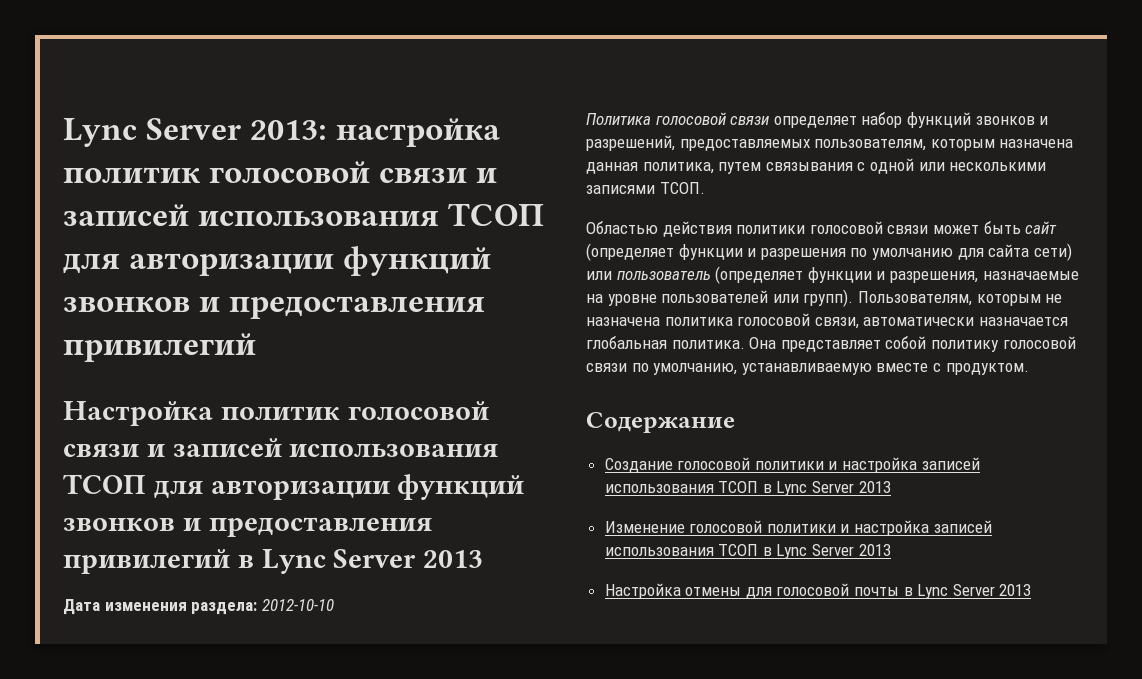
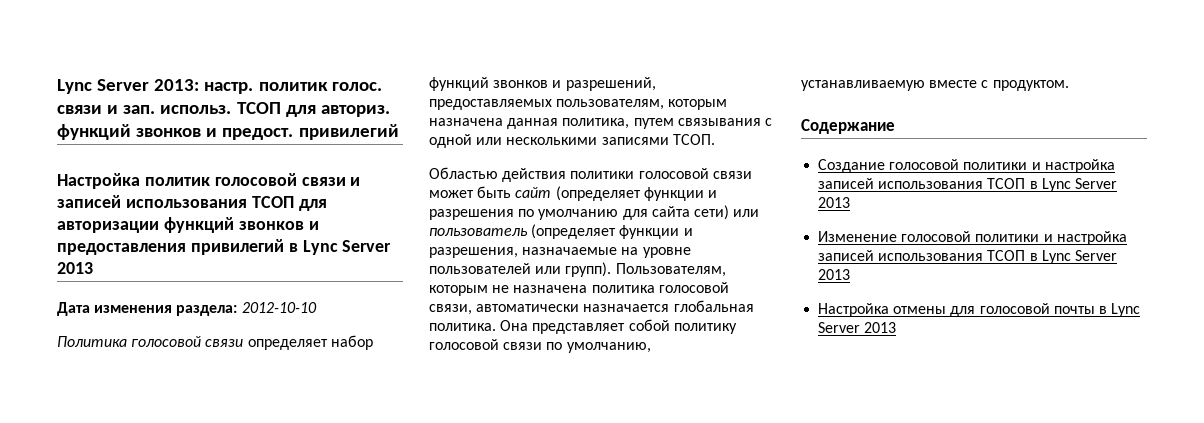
[336,118,501,147] [63,161,498,183] [63,203,545,226] [63,246,492,276] [63,296,486,319] настройка политик голосовой связи и записей использования ТСОП для авторизации функций звонков и предоставления -> [204,82,382,94] [57,102,390,117] [57,124,294,140] настр. политик голос. связи и зап. использ. ТСОП для авториз. функций звонков и предост.

